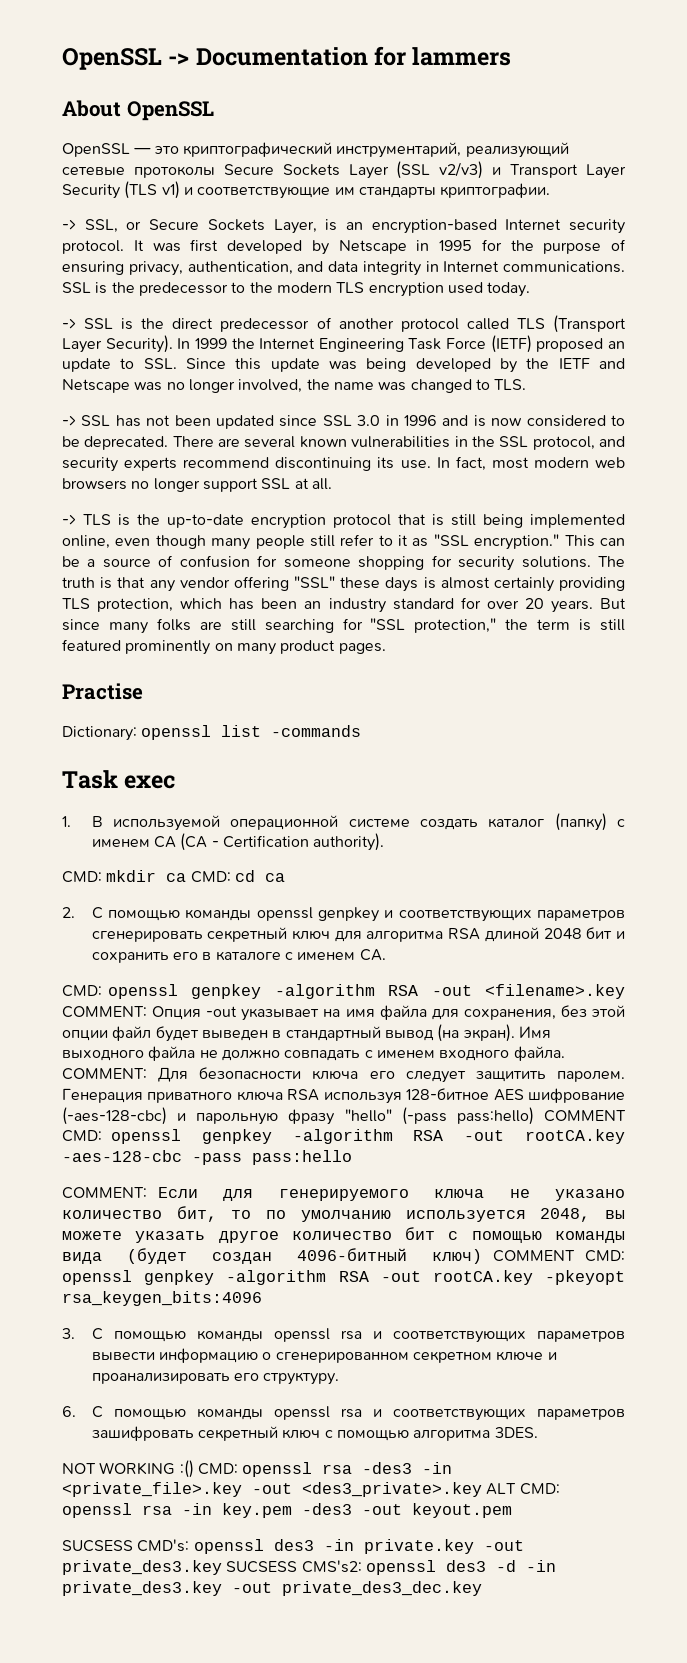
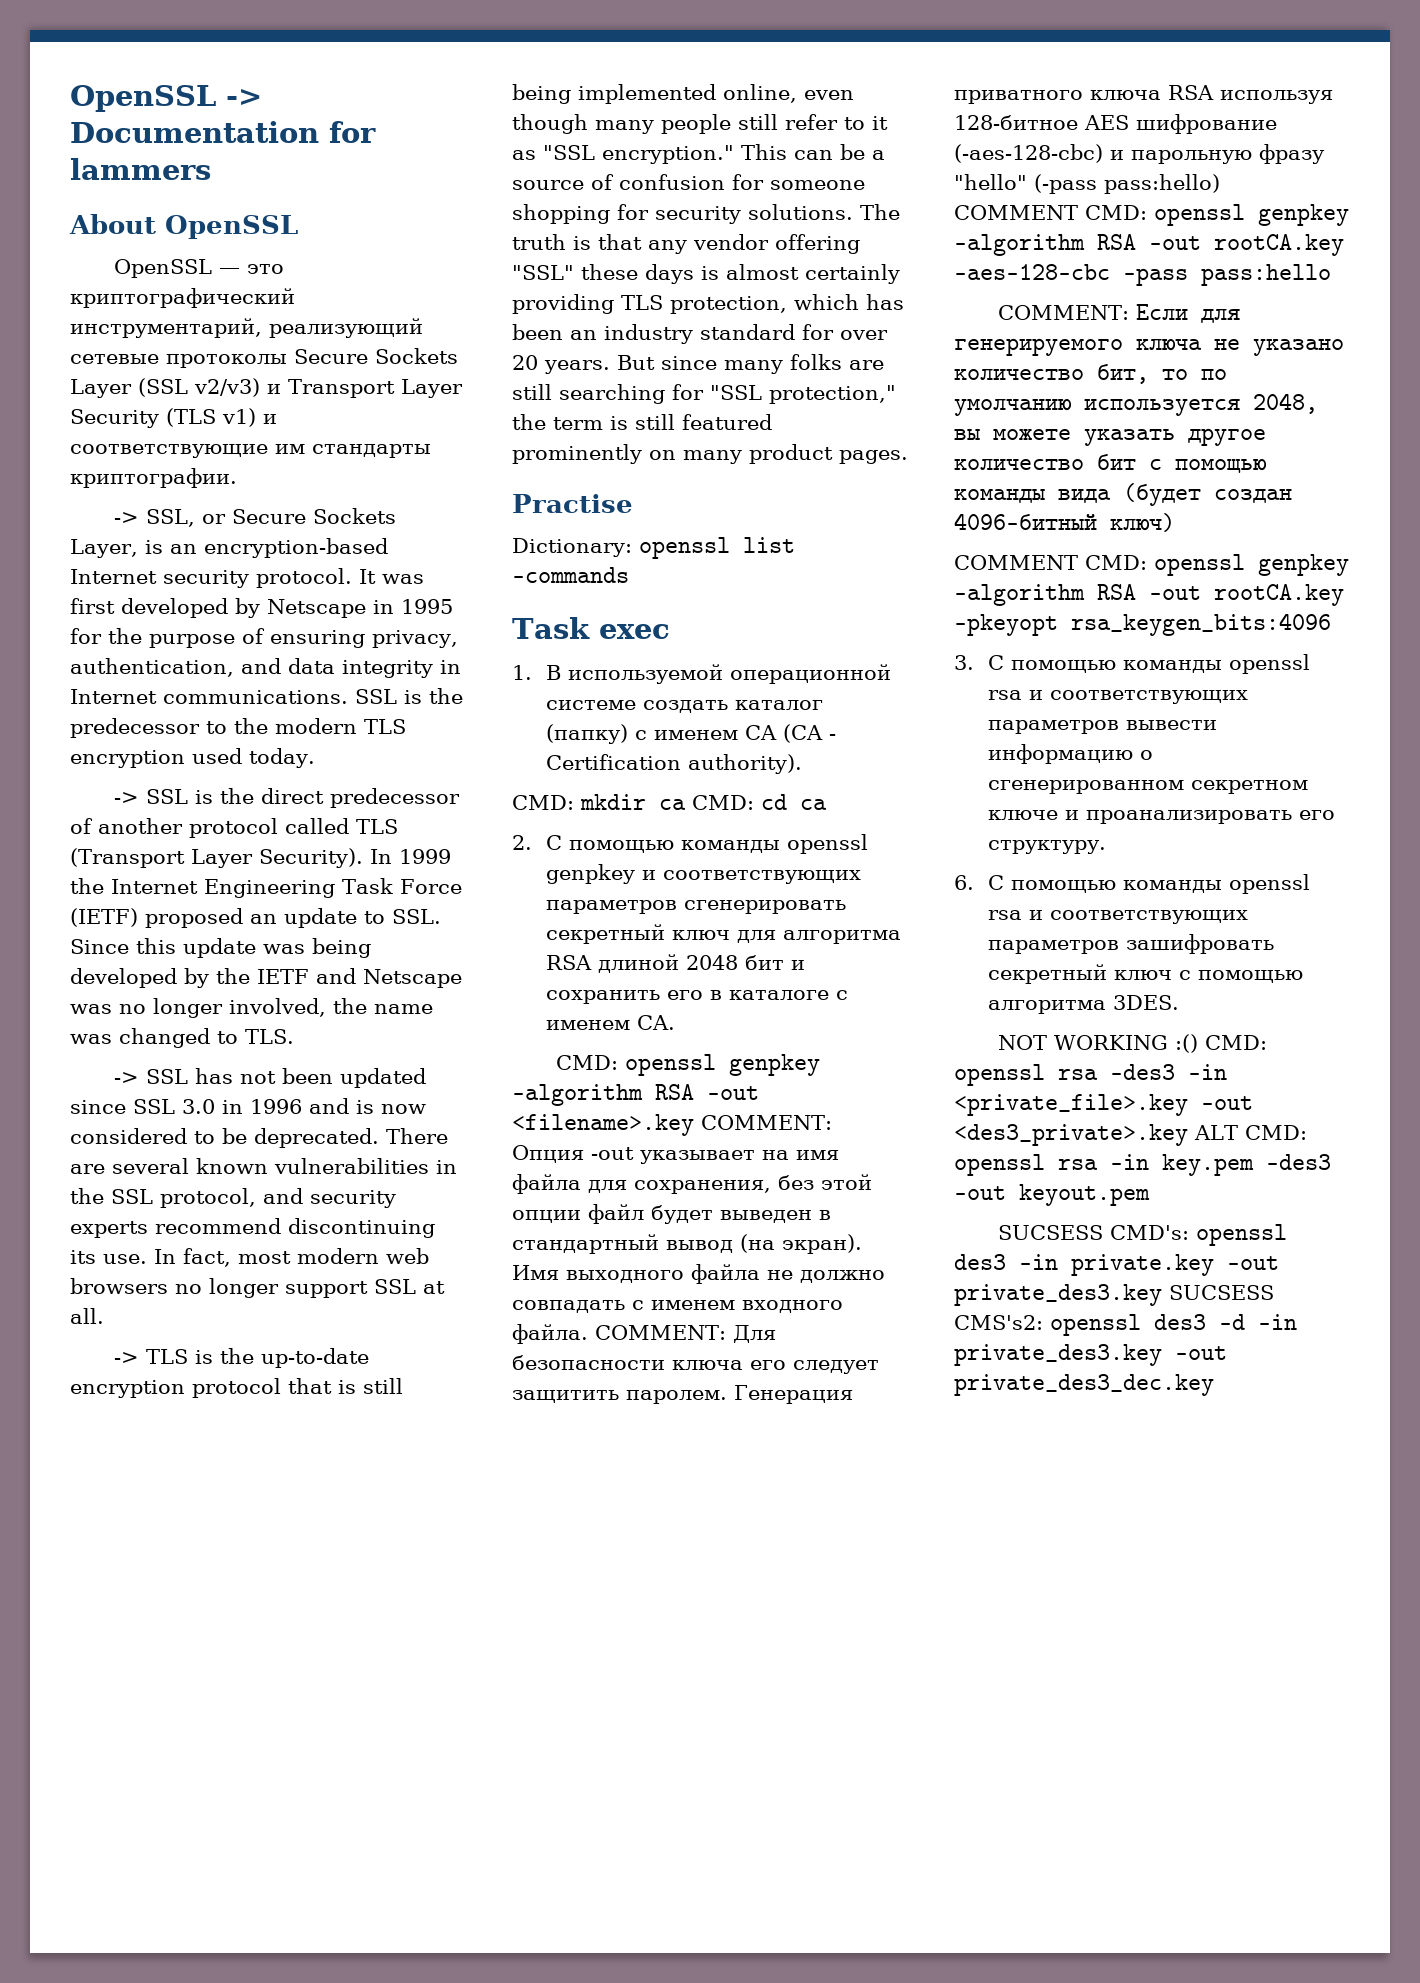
(483, 1256) none -> (1175, 522) //

